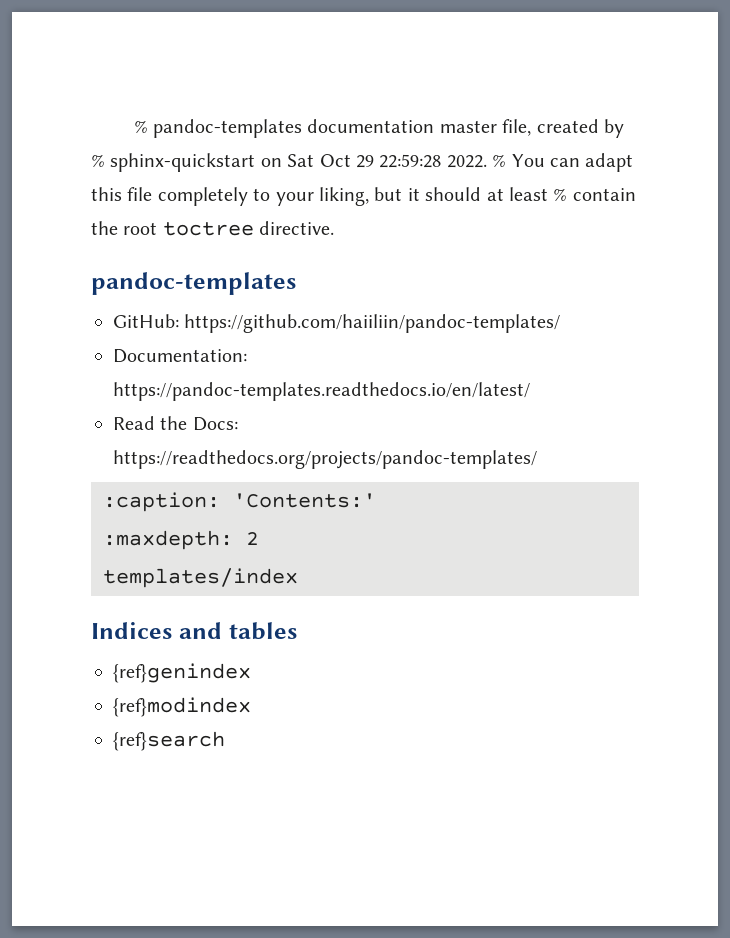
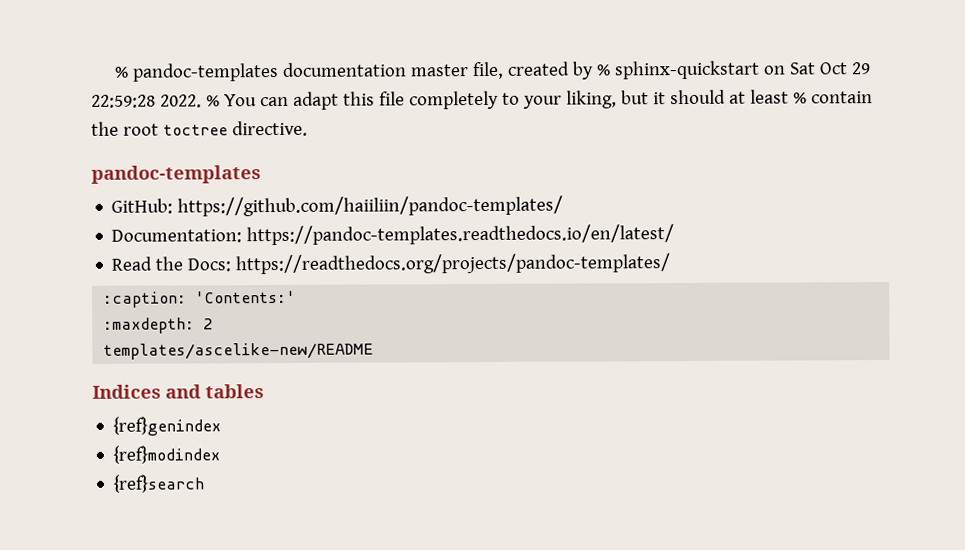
[103,568,298,588] templates/index -> [103,342,375,360] templates/ascelike-new/README

